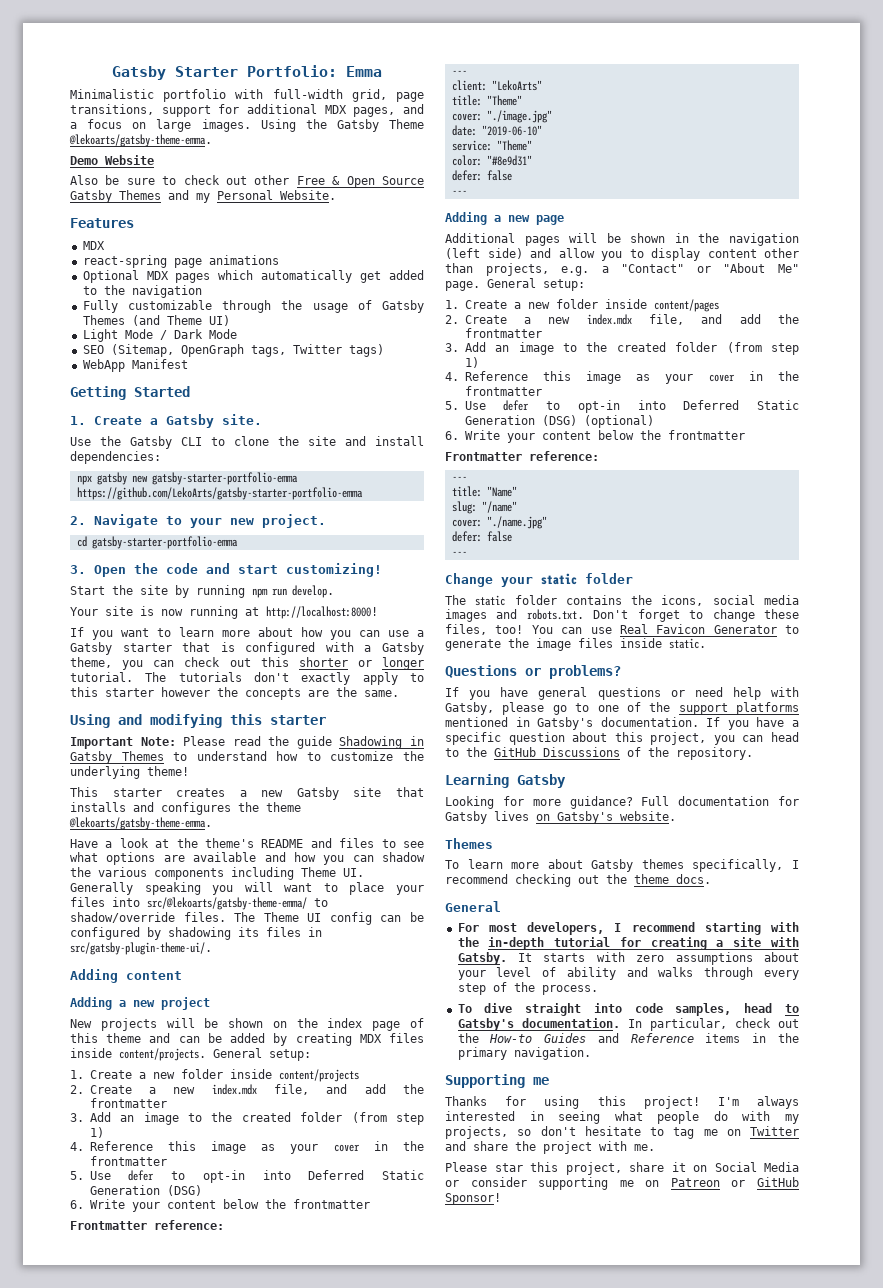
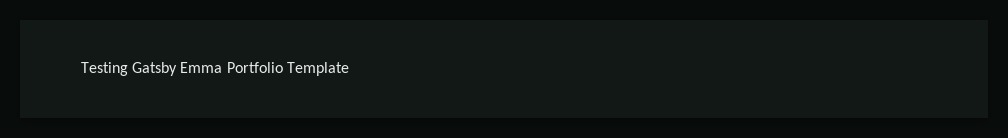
[112,65,382,80] [70,89,424,102] [70,104,424,117] [70,119,424,132] [69,134,212,147] [70,155,154,165] [70,175,424,188] [70,190,336,203] [70,218,134,228] [82,241,105,250] [82,255,279,268] [82,270,424,283] [82,285,202,298] [82,300,424,313] [82,315,230,326] [82,329,237,342] [82,344,384,357] [82,359,188,372] [70,386,190,400] [70,414,262,428] [70,436,424,449] [70,451,161,464] [76,472,298,485] [76,487,363,500] [70,514,326,528] [76,536,238,549] [70,563,382,577] [70,585,334,598] [70,606,378,619] [70,627,424,640] [70,642,424,655] [70,657,424,670] [70,672,424,685] [70,687,399,700] [70,714,326,728] [70,736,424,749] [70,751,424,764] [70,766,189,779] [70,787,424,800] [70,802,301,815] [69,817,212,830] [70,838,424,848] [70,852,425,865] [70,867,364,880] [70,882,424,895] [70,897,328,910] [70,912,424,925] [70,927,322,940] [70,942,212,955] [70,969,182,983] [70,997,210,1010] [70,1018,424,1031] [70,1033,425,1046] [70,1048,311,1061] [70,1069,359,1082] [70,1084,424,1095] [89,1098,167,1108] [70,1112,424,1125] [89,1127,104,1138] [70,1141,424,1154] [89,1156,167,1166] [70,1170,425,1183] [89,1185,202,1196] [70,1199,370,1212] [70,1220,224,1230] [451,70,467,75] [451,80,542,91] [451,95,522,106] [451,110,552,123] [451,125,542,136] [451,140,532,151] [451,155,532,166] [451,170,512,181] [451,190,467,195] [445,212,564,225] [445,233,799,246] [445,248,799,261] [445,263,799,276] [445,278,585,291] [445,299,719,312] [445,314,799,325] [464,328,542,338] [445,342,799,355] [464,357,479,368] [445,371,799,384] [464,386,542,396] [445,400,799,413] [464,415,654,428] [445,430,745,443] [445,451,599,461] [451,476,467,481] [451,486,517,497] [451,501,517,514] [451,516,547,529] [451,531,512,542] [451,551,467,556] [445,573,633,587] [445,595,799,606] [445,609,799,622] [445,624,799,635] [445,638,706,651] [445,665,621,679] [445,687,799,700] [445,702,799,715] [445,717,799,730] [445,732,799,745] [445,747,753,760] [445,774,566,788] [445,796,799,809] [445,811,676,824] [445,838,493,849] [445,859,799,872] [445,874,711,887] [445,901,501,912] [457,922,799,935] [457,937,799,950] [457,952,799,965] [457,967,799,980] [457,982,598,995] [457,1003,799,1016] [457,1018,799,1031] [457,1033,799,1043] [457,1047,591,1060] [445,1074,549,1088] [445,1096,799,1109] [445,1111,799,1124] [445,1126,799,1139] [445,1141,655,1154] [445,1162,799,1175] [445,1177,799,1190] [445,1193,501,1205] Gatsby Starter Portfolio: Emma // Minimalistic portfolio with full-width grid, page transitions, support for additional MDX pages, and a focus on large images. Using the Gatsby Theme @lekoarts/gatsby-theme-emma. // Demo Website // Also be sure to check out other Free & Open Source Gatsby Themes and my Personal Website. // Features // MDX // react-spring page animations // Optional MDX pages which automatically get added to the navigation // Fully customizable through the usage of Gatsby Themes (and Theme UI) // Light Mode / Dark Mode // SEO (Sitemap, OpenGraph tags, Twitter tags) // WebApp Manifest // Getting Started // 1. Create a Gatsby site. // Use the Gatsby CLI to clone the site and install dependencies: // npx gatsby new gatsby-starter-portfolio-emma https://github.com/LekoArts/gatsby-starter-portfolio-emma // 2. Navigate to your new project. // cd gatsby-starter-portfolio-emma // 3. Open the code and start customizing! // Start the site by running npm run develop. // Your site is now running at http://localhost:8000! // If you want to learn more about how you can use a Gatsby starter that is configured with a Gatsby theme, you can check out this shorter or longer tutorial. The tutorials don't exactly apply to this starter however the concepts are the same. // Using and modifying this starter // Important Note: Please read the guide Shadowing in Gatsby Themes to understand how to customize the underlying theme! // This starter creates a new Gatsby site that installs and configures the theme @lekoarts/gatsby-theme-emma. // Have a look at the theme's README and files to see what options are available and how you can shadow the various components including Theme UI. Generally speaking you will want to place your files into src/@lekoarts/gatsby-theme-emma/ to shadow/override files. The Theme UI config can be configured by shadowing its files in src/gatsby-plugin-theme-ui/. // Adding content // Adding a new project // New projects will be shown on the index page of this theme and can be added by creating MDX files inside content/projects. General setup: // 1. Create a new folder inside content/projects // 2. Create a new index.mdx file, and add the frontmatter // 3. Add an image to the created folder (from step 1) // 4. Reference this image as your cover in the frontmatter // 5. Use defer to opt-in into Deferred Static Generation (DSG) // 6. Write your content below the frontmatter // Frontmatter reference: // --- // client: "LekoArts" // title: "Theme" // cover: "./image.jpg" // date: "2019-06-10" // service: "Theme" // color: "#8e9d31" // defer: false // --- // Adding a new page // Additional pages will be shown in the navigation (left side) and allow you to display content other than projects, e.g. a "Contact" or "About Me" page. General setup: // 1. Create a new folder inside content/pages // 2. Create a new index.mdx file, and add the frontmatter // 3. Add an image to the created folder (from step 1) // 4. Reference this image as your cover in the frontmatter // 5. Use defer to opt-in into Deferred Static Generation (DSG) (optional) // 6. Write your content below the frontmatter // Frontmatter reference: // --- // title: "Name" // slug: "/name" // cover: "./name.jpg" // defer: false // --- // Change your static folder // The static folder contains the icons, social media images and robots.txt. Don't forget to change these files, too! You can use Real Favicon Generator to generate the image files inside static. // Questions or problems? // If you have general questions or need help with Gatsby, please go to one of the support platforms mentioned in Gatsby's documentation. If you have a specific question about this project, you can head to the GitHub Discussions of the repository. // Learning Gatsby // Looking for more guidance? Full documentation for Gatsby lives on Gatsby's website. // Themes // To learn more about Gatsby themes specifically, I recommend checking out the theme docs. // General // For most developers, I recommend starting with the in-depth tutorial for creating a site with Gatsby. It starts with zero assumptions about your level of ability and walks through every step of the process. // To dive straight into code samples, head to Gatsby's documentation. In particular, check out the How-to Guides and Reference items in the primary navigation. // Supporting me // Thanks for using this project! I'm always interested in seeing what people do with my projects, so don't hesitate to tag me on Twitter and share the project with me. // Please star this project, share it on Social Media or consider supporting me on Patreon or GitHub Sponsor! -> [81,62,349,76] Testing Gatsby Emma Portfolio Template

